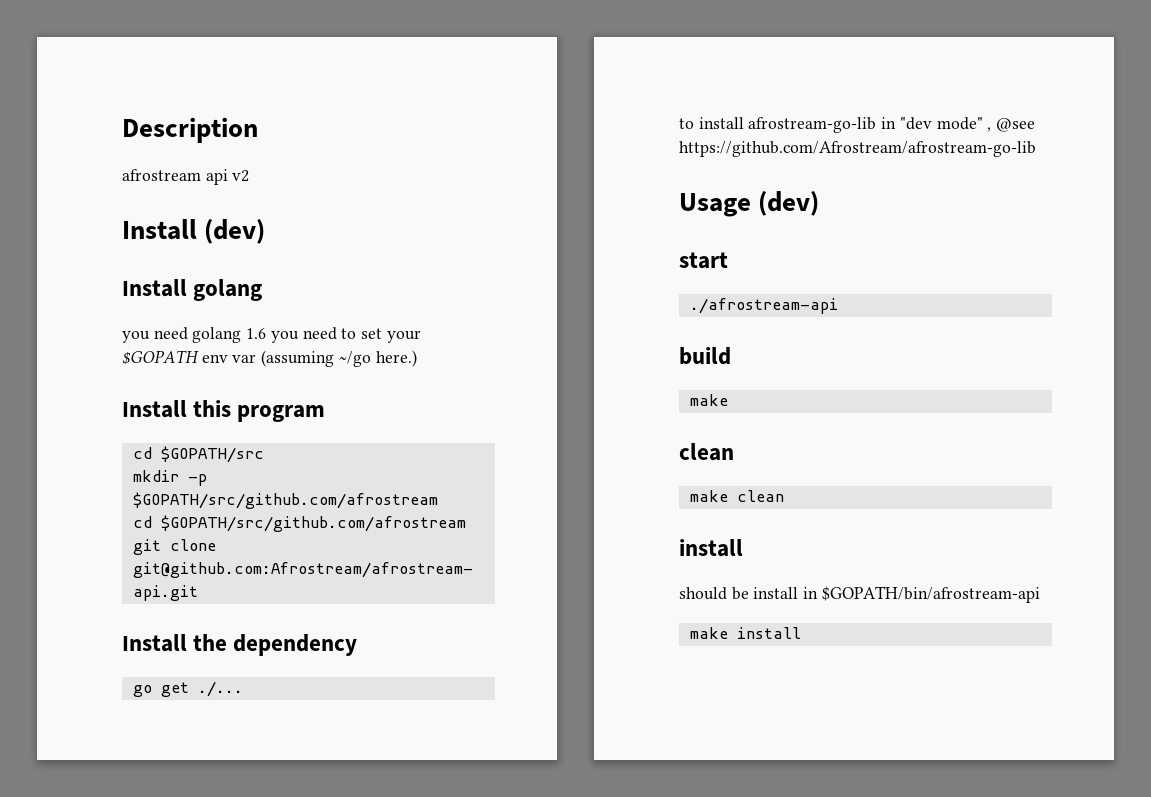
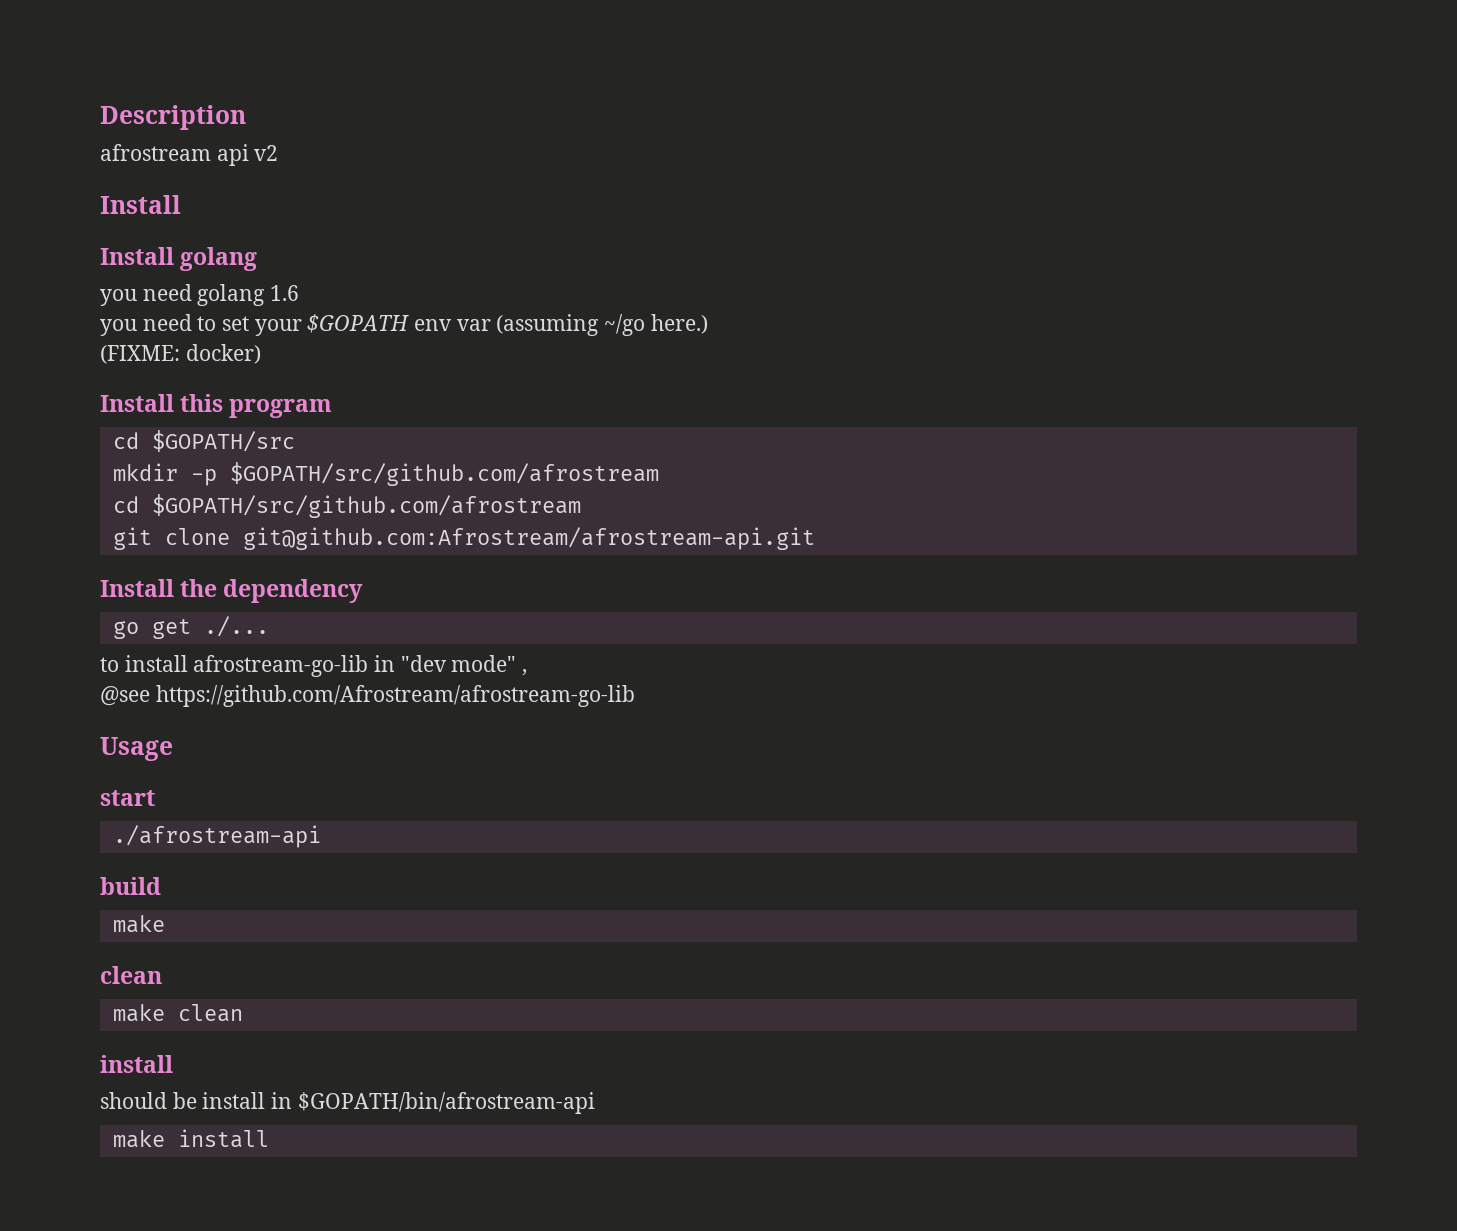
[204,219,266,244] (dev) -> (181, 204) none
(267, 333) none -> (300, 293) //
(417, 358) none -> [100,344,261,364] // (FIXME: docker)
(992, 129) none -> (528, 672) //
[758,191,820,216] (dev) -> (173, 749) none

